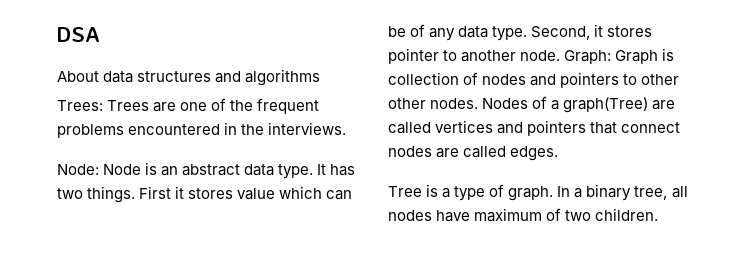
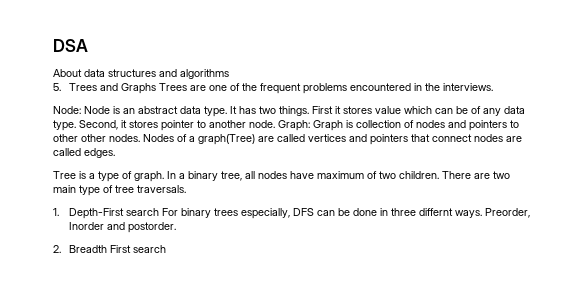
[57,100,103,111] Trees: -> [53,83,156,94] 5. Trees and Graphs
(659, 214) none -> [442,171,510,179] [53,185,186,196] [53,208,530,219] [68,222,176,233] [53,245,166,253] There are two main type of tree traversals. // 1. Depth-First search For binary trees especially, DFS can be done in three differnt ways. Preorder, Inorder and postorder. // 2. Breadth First search

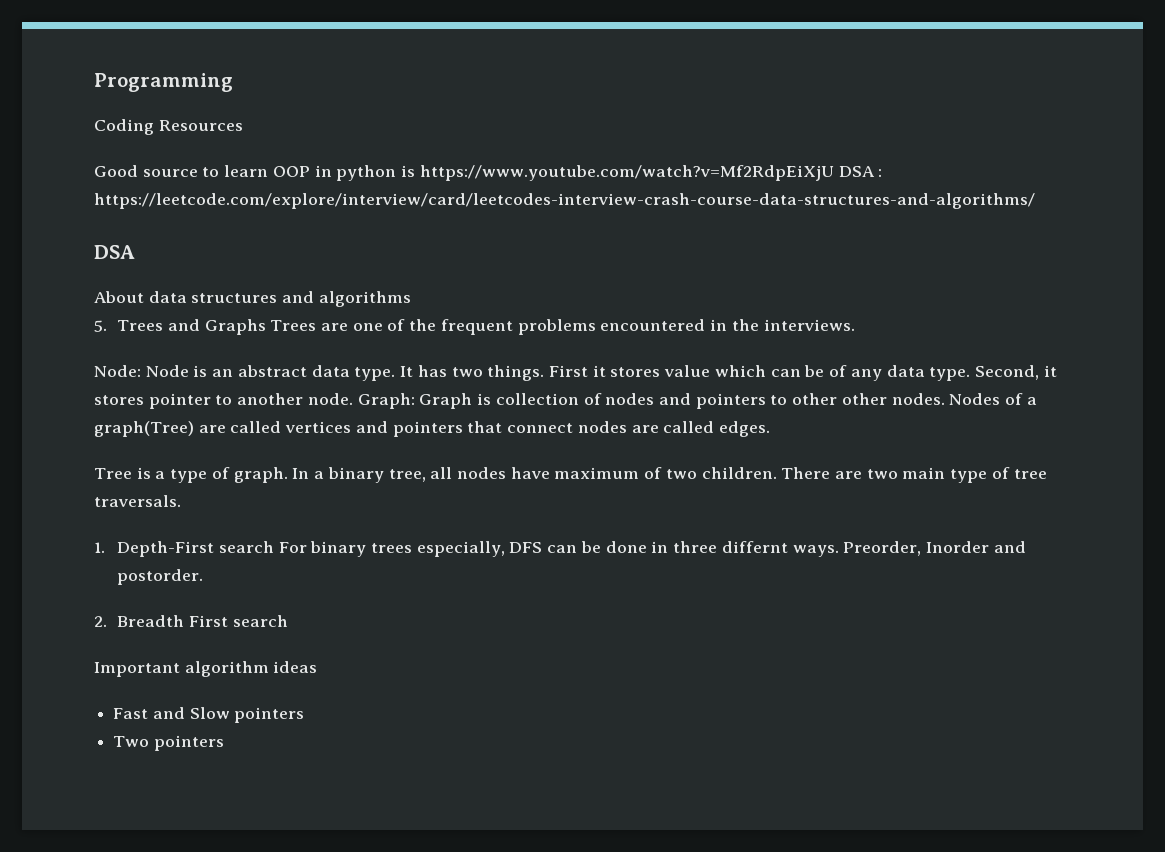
(53, 45) none -> [94,73,233,92] [94,119,243,135] [94,165,883,181] [94,193,1035,209] Programming // Coding Resources // Good source to learn OOP in python is https://www.youtube.com/watch?v=Mf2RdpEiXjU DSA : https://leetcode.com/explore/interview/card/leetcodes-interview-crash-course-data-structures-and-algorithms/ //
(166, 249) none -> [94,661,318,677] [113,707,305,723] [113,735,224,751] // Important algorithm ideas // Fast and Slow pointers // Two pointers

